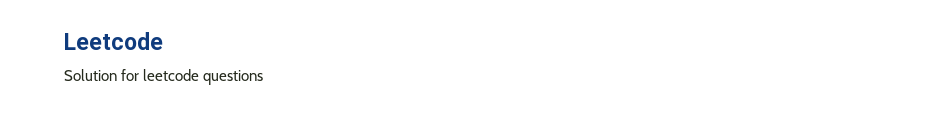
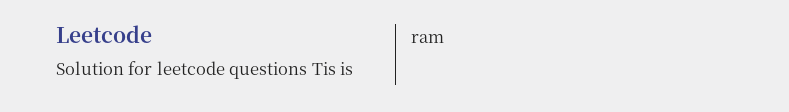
(264, 77) none -> [311,62,354,75] [411,34,444,43] Tis is ram

